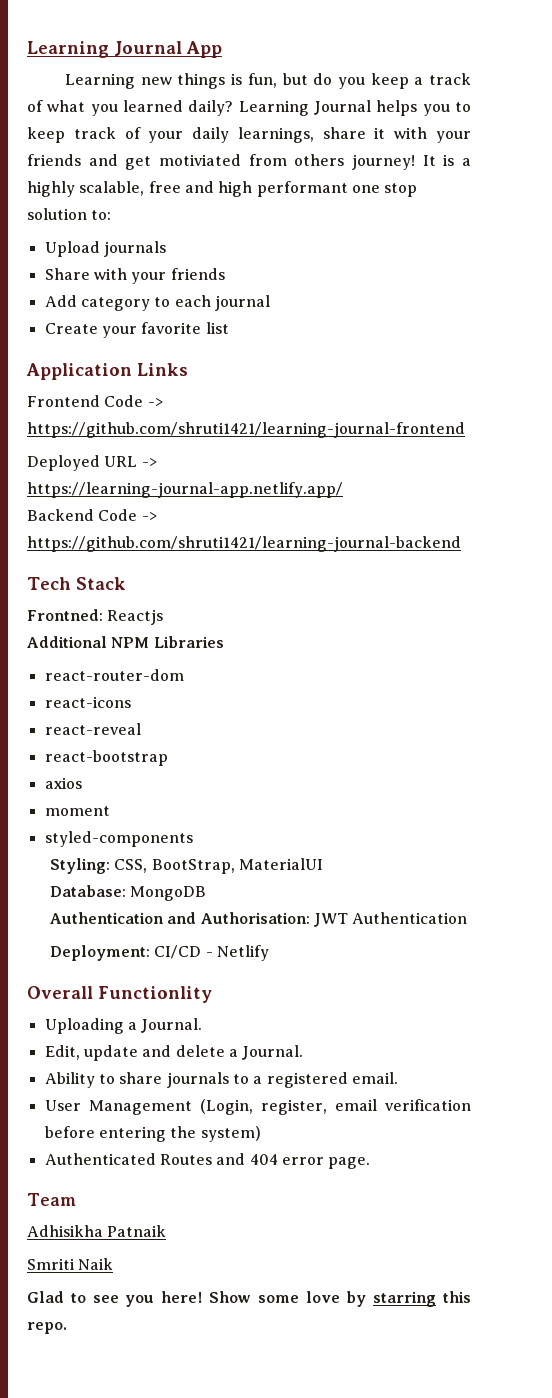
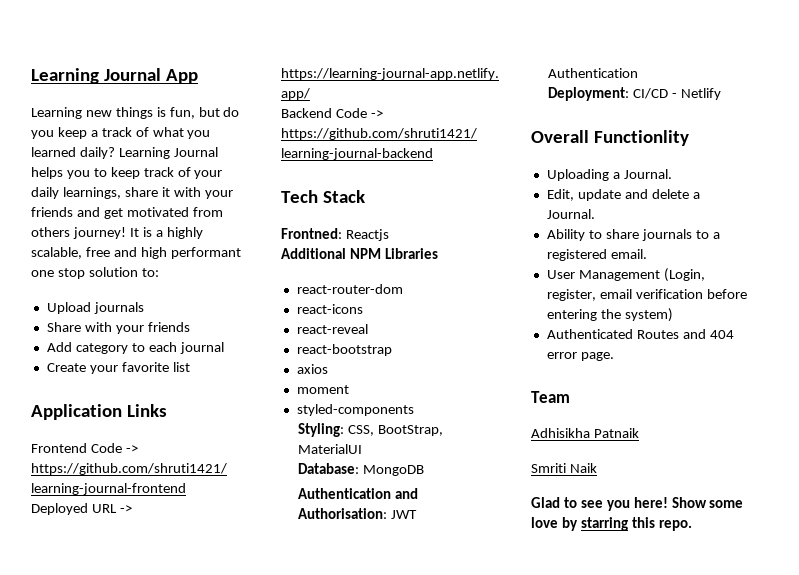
[159,154,241,166] motiviated -> [126,207,189,217] motivated

